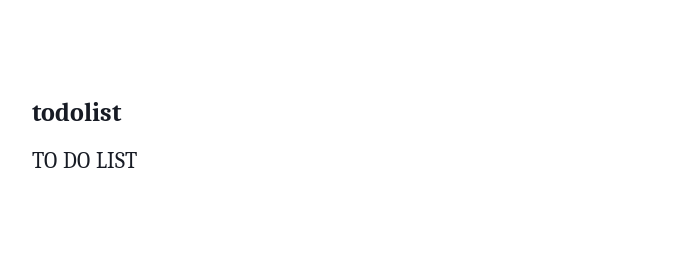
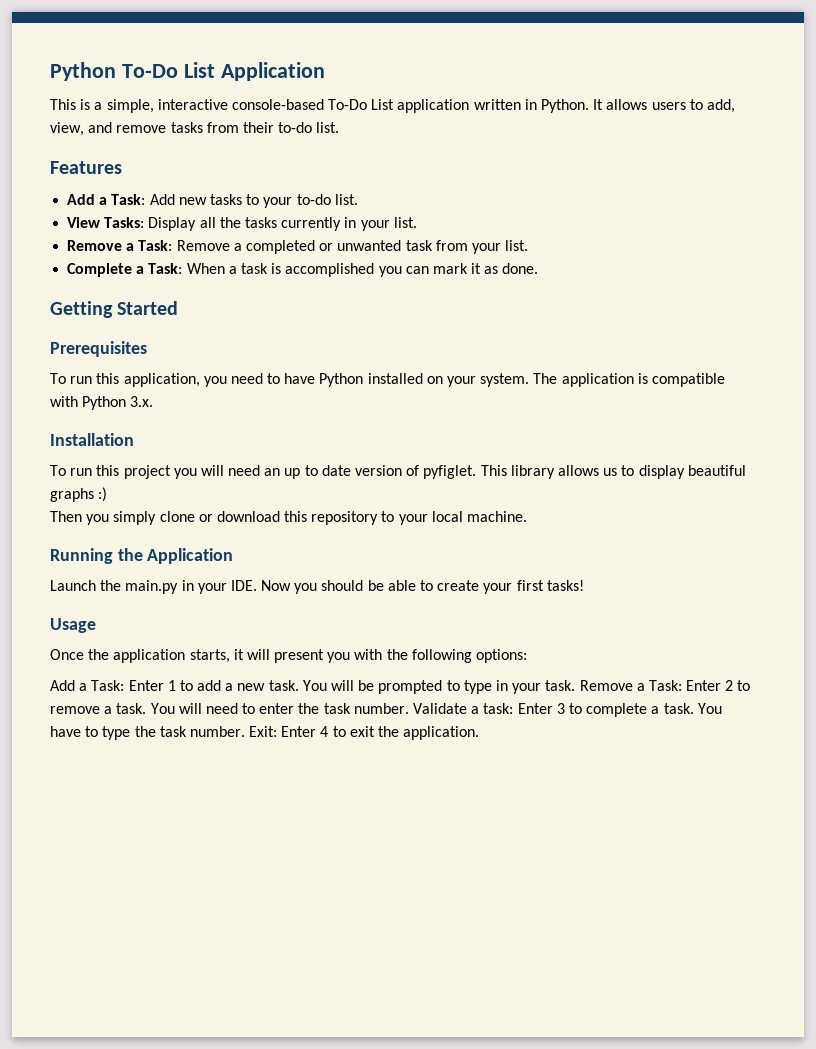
[32,102,122,121] [32,152,137,168] todolist // TO DO LIST -> [50,62,325,81] [50,99,735,113] [50,122,340,136] [50,161,122,174] [67,194,358,208] [67,217,417,231] [67,240,529,254] [67,263,539,277] [50,301,179,318] [50,341,147,357] [50,373,725,387] [50,396,154,410] [50,433,134,446] [50,465,746,479] [50,487,108,502] [50,511,528,525] [50,548,234,564] [50,580,584,594] [50,618,96,633] [50,649,528,663] [50,680,751,694] [50,703,722,717] [50,726,480,740] Python To-Do List Application // This is a simple, interactive console-based To-Do List application written in Python. It allows users to add, view, and remove tasks from their to-do list. // Features // Add a Task: Add new tasks to your to-do list. // View Tasks: Display all the tasks currently in your list. // Remove a Task: Remove a completed or unwanted task from your list. // Complete a Task: When a task is accomplished you can mark it as done. // Getting Started // Prerequisites // To run this application, you need to have Python installed on your system. The application is compatible with Python 3.x. // Installation // To run this project you will need an up to date version of pyfiglet. This library allows us to display beautiful graphs :) // Then you simply clone or download this repository to your local machine. // Running the Application // Launch the main.py in your IDE. Now you should be able to create your first tasks! // Usage // Once the application starts, it will present you with the following options: // Add a Task: Enter 1 to add a new task. You will be prompted to type in your task. Remove a Task: Enter 2 to remove a task. You will need to enter the task number. Validate a task: Enter 3 to complete a task. You have to type the task number. Exit: Enter 4 to exit the application.

